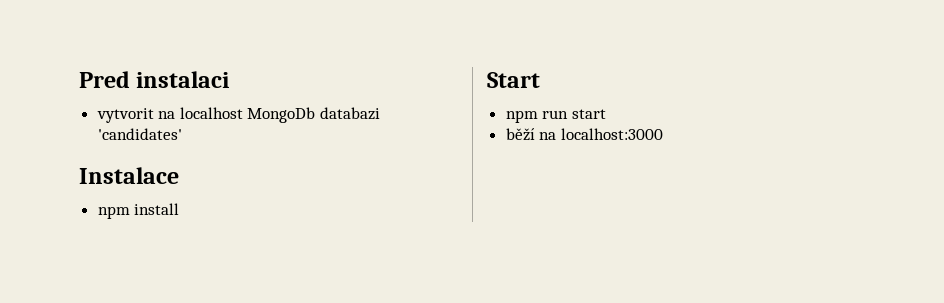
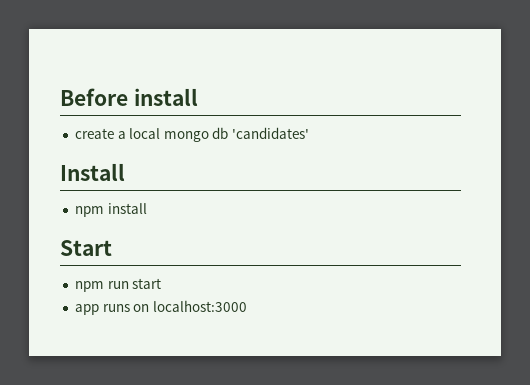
[79,71,231,88] [96,107,381,123] Pred instalaci // vytvorit na localhost MongoDb databazi -> [60,88,198,106] [74,127,229,142] Before install // create a local mongo db
[79,167,179,184] Instalace -> [60,163,125,181] Install
[505,128,557,141] běží na -> [74,304,150,315] app runs on

